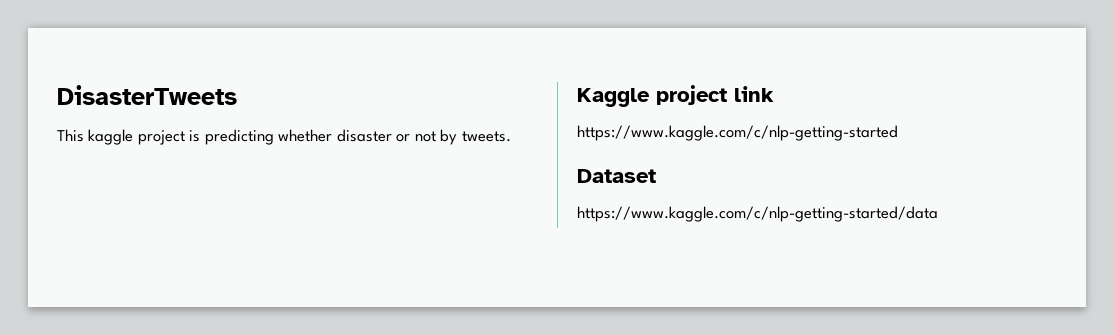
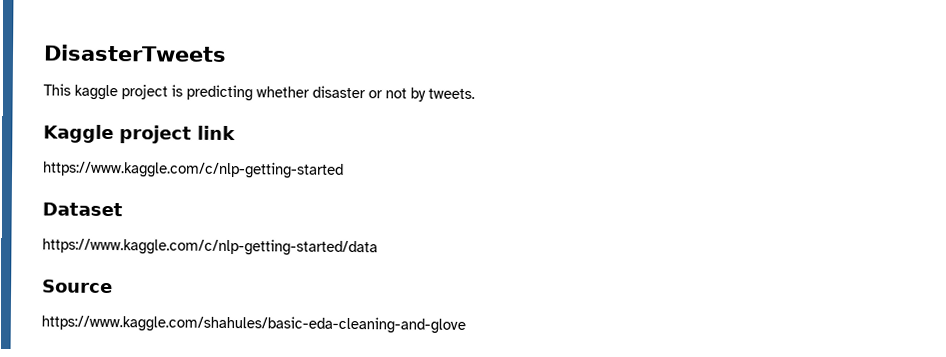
(938, 214) none -> [42,279,113,294] [41,314,466,334] // Source // https://www.kaggle.com/shahules/basic-eda-cleaning-and-glove

